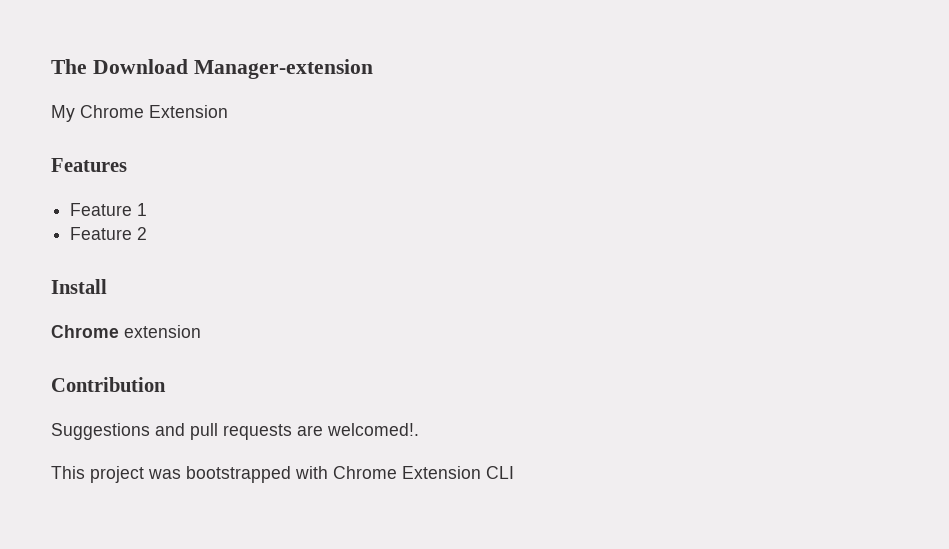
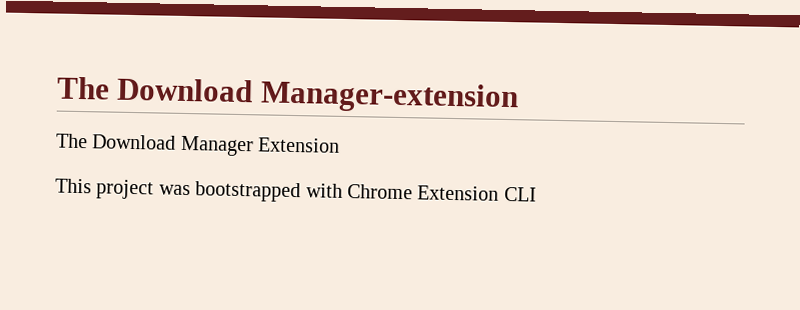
[51,105,228,122] [51,158,127,172] [70,203,148,216] [70,227,148,240] [51,279,107,294] [51,325,201,338] [51,377,166,392] [51,423,419,440] My Chrome Extension // Features // Feature 1 // Feature 2 // Install // Chrome extension // Contribution // Suggestions and pull requests are welcomed!. -> [56,133,341,157] The Download Manager Extension

